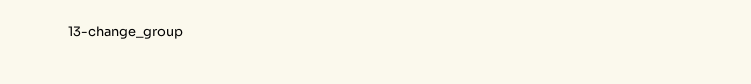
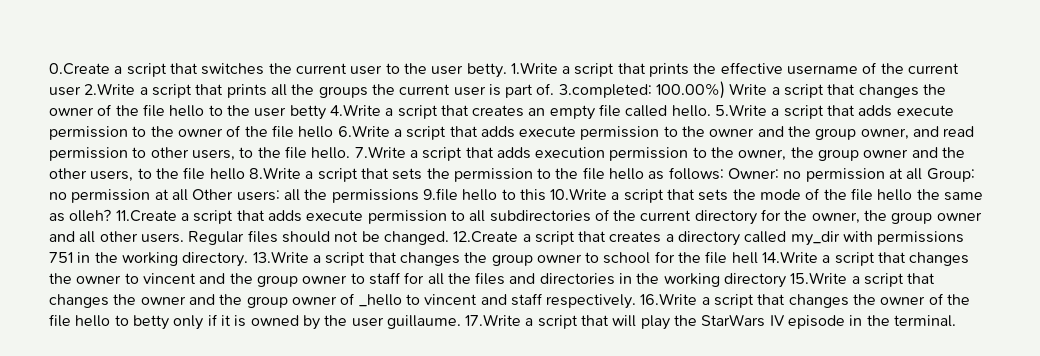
[68,26,183,39] 13-change_group -> [49,62,960,78] [49,81,947,99] [49,104,954,120] [49,125,975,140] [49,146,966,161] [49,167,975,182] [49,188,984,203] [49,209,982,225] [49,230,965,246] [49,251,970,267] [49,272,936,288] [49,293,971,309] [49,314,957,330] 0.Create a script that switches the current user to the user betty. 1.Write a script that prints the effective username of the current user 2.Write a script that prints all the groups the current user is part of. 3.completed: 100.00%) Write a script that changes the owner of the file hello to the user betty 4.Write a script that creates an empty file called hello. 5.Write a script that adds execute permission to the owner of the file hello 6.Write a script that adds execute permission to the owner and the group owner, and read permission to other users, to the file hello. 7.Write a script that adds execution permission to the owner, the group owner and the other users, to the file hello 8.Write a script that sets the permission to the file hello as follows: Owner: no permission at all Group: no permission at all Other users: all the permissions 9.file hello to this 10.Write a script that sets the mode of the file hello the same as olleh? 11.Create a script that adds execute permission to all subdirectories of the current directory for the owner, the group owner and all other users. Regular files should not be changed. 12.Create a script that creates a directory called my_dir with permissions 751 in the working directory. 13.Write a script that changes the group owner to school for the file hell 14.Write a script that changes the owner to vincent and the group owner to staff for all the files and directories in the working directory 15.Write a script that changes the owner and the group owner of _hello to vincent and staff respectively. 16.Write a script that changes the owner of the file hello to betty only if it is owned by the user guillaume. 17.Write a script that will play the StarWars IV episode in the terminal.

